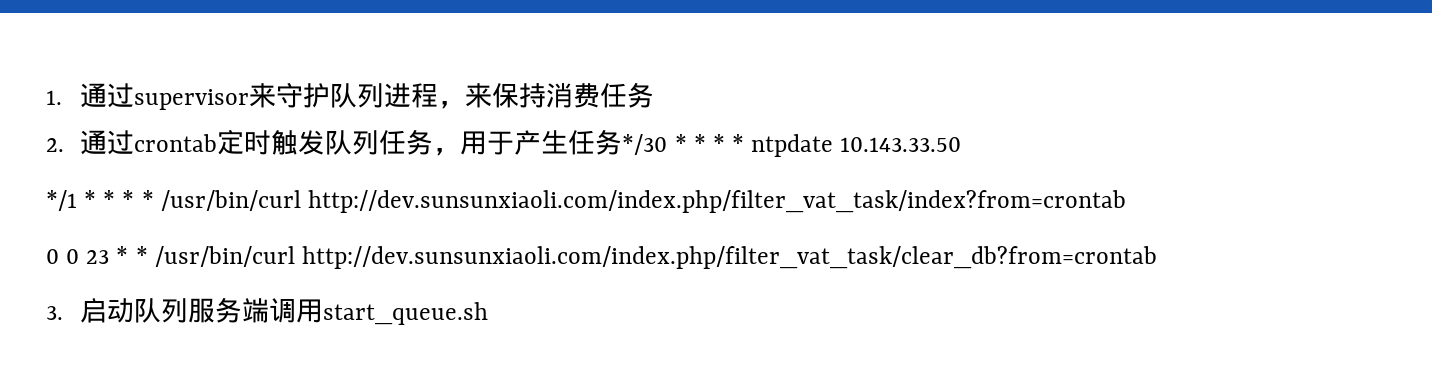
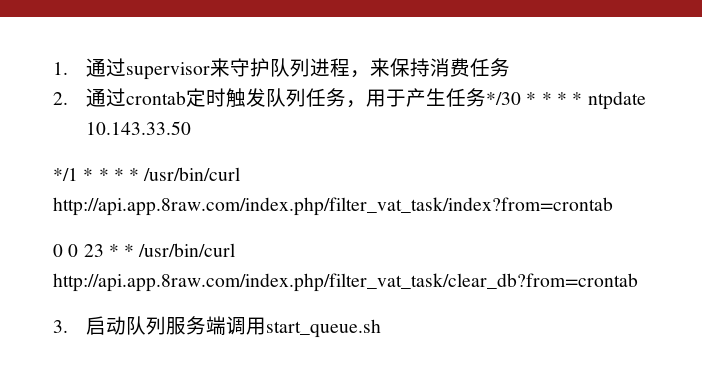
[307,190,1126,213] http://dev.sunsunxiaoli.com/index.php/filter_vat_task/index?from=crontab -> [53,197,613,216] http://api.app.8raw.com/index.php/filter_vat_task/index?from=crontab
[301,246,1157,269] http://dev.sunsunxiaoli.com/index.php/filter_vat_task/clear_db?from=crontab -> [53,273,638,292] http://api.app.8raw.com/index.php/filter_vat_task/clear_db?from=crontab

